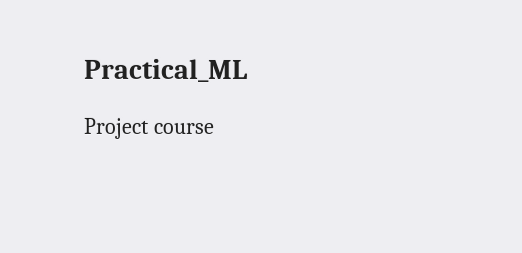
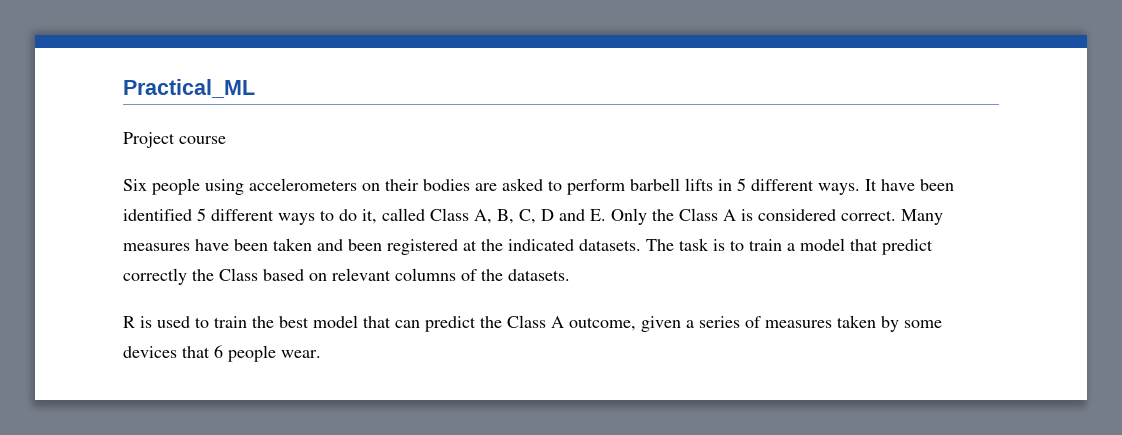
(215, 128) none -> [123,178,954,195] [123,208,943,225] [123,238,933,255] [123,268,570,285] [123,315,942,332] [123,345,321,362] // Six people using accelerometers on their bodies are asked to perform barbell lifts in 5 different ways. It have been identified 5 different ways to do it, called Class A, B, C, D and E. Only the Class A is considered correct. Many measures have been taken and been registered at the indicated datasets. The task is to train a model that predict correctly the Class based on relevant columns of the datasets. // R is used to train the best model that can predict the Class A outcome, given a series of measures taken by some devices that 6 people wear.

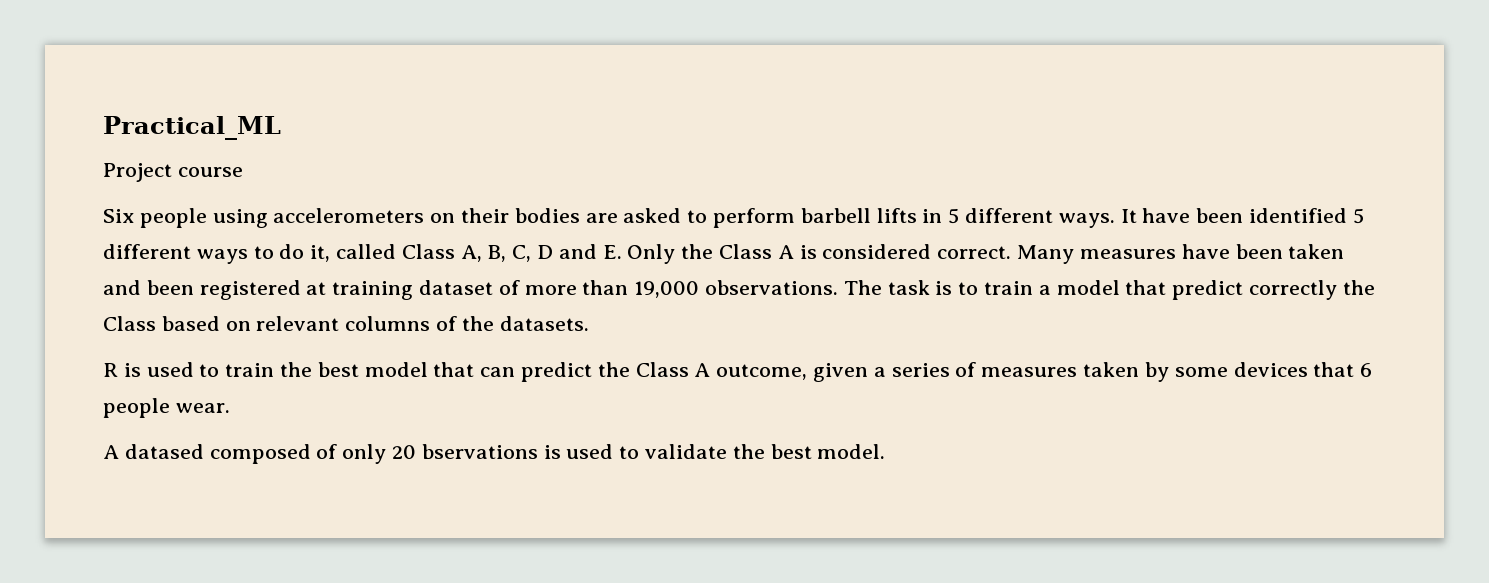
[481,239,641,251] the indicated datasets. -> [332,280,839,300] training dataset of more than 19,000 observations.
(321, 354) none -> [103,444,886,464] // A datased composed of only 20 bservations is used to validate the best model.

